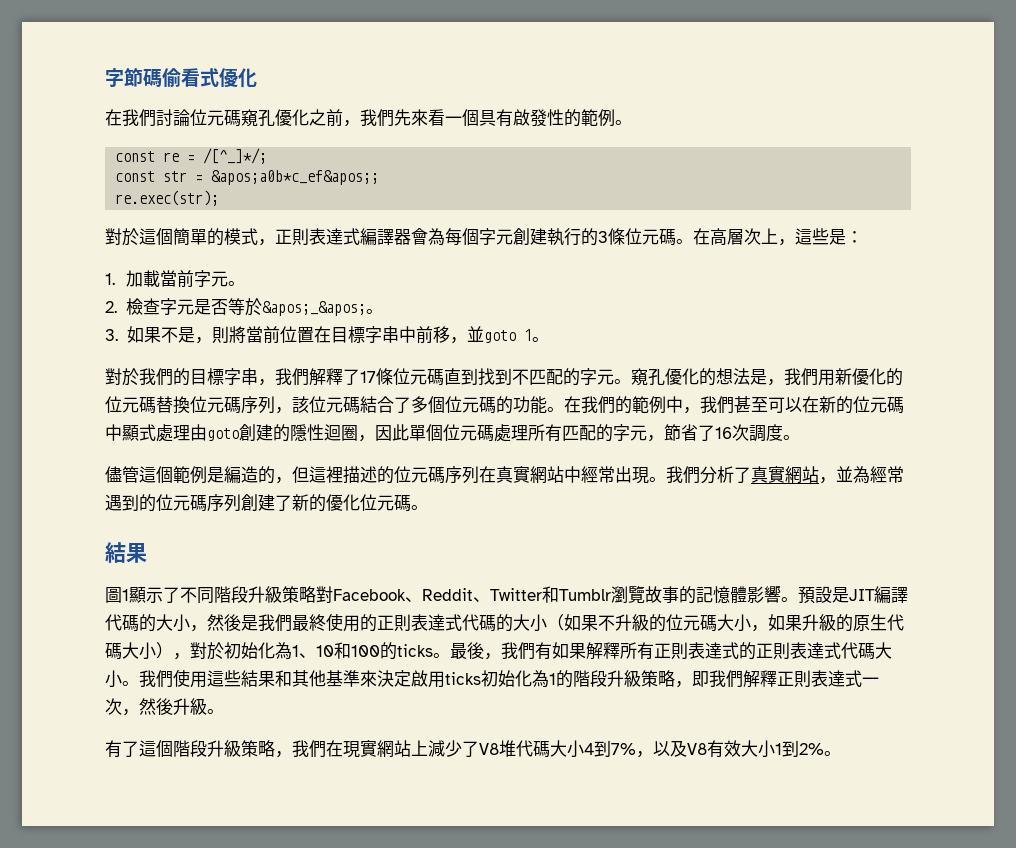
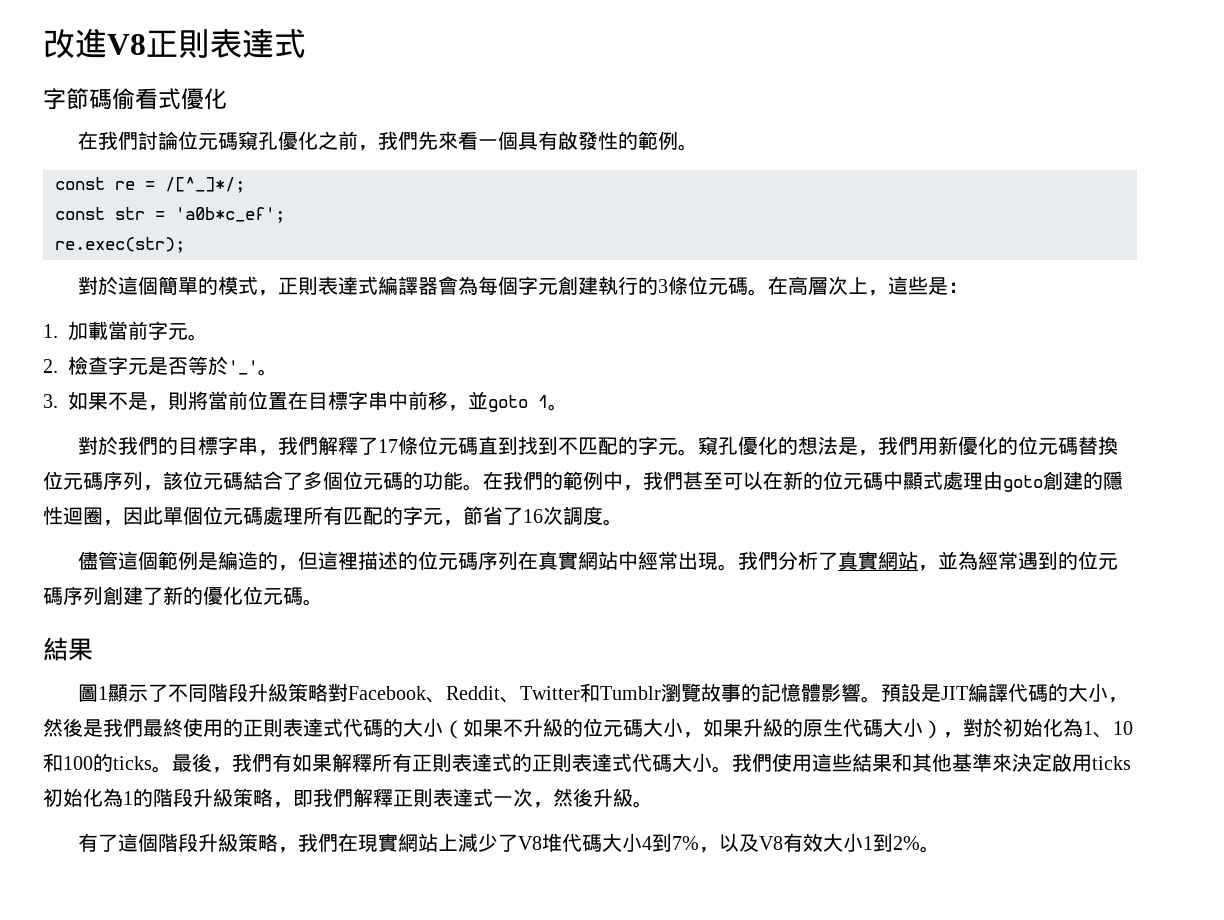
(105, 77) none -> [43,28,306,58] 改進V8正則表達式 //
[211,170,380,185] &apos;a0b*c_ef&apos;; -> [175,207,285,223] 'a0b*c_ef';
[261,301,366,316] &apos;_&apos; -> [228,360,258,375] '_'

